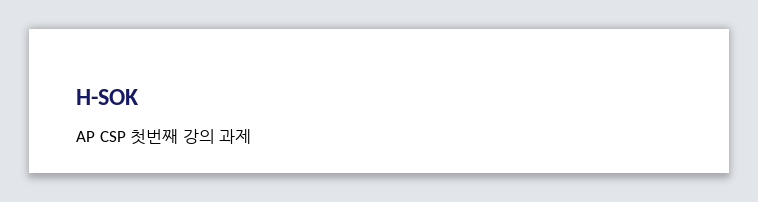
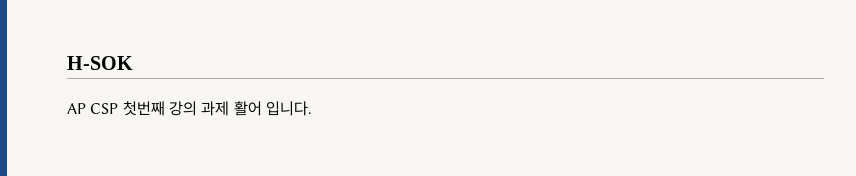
(252, 136) none -> [233,101,312,116] 활어 입니다.

